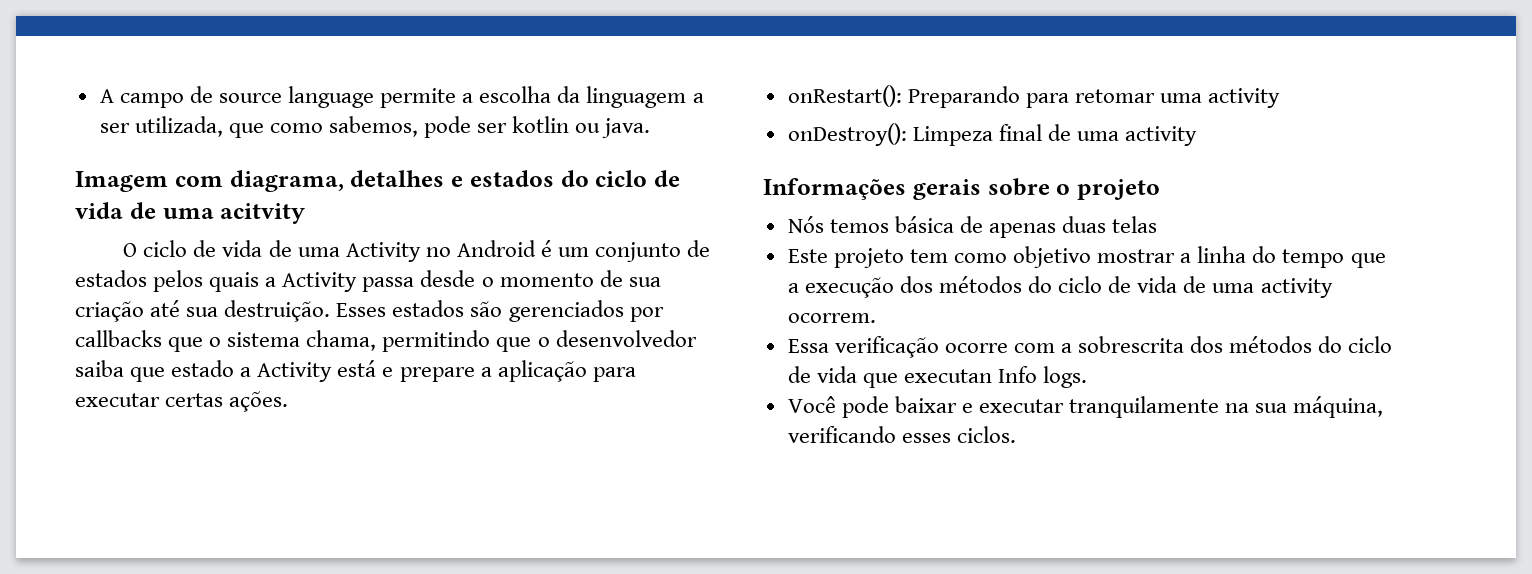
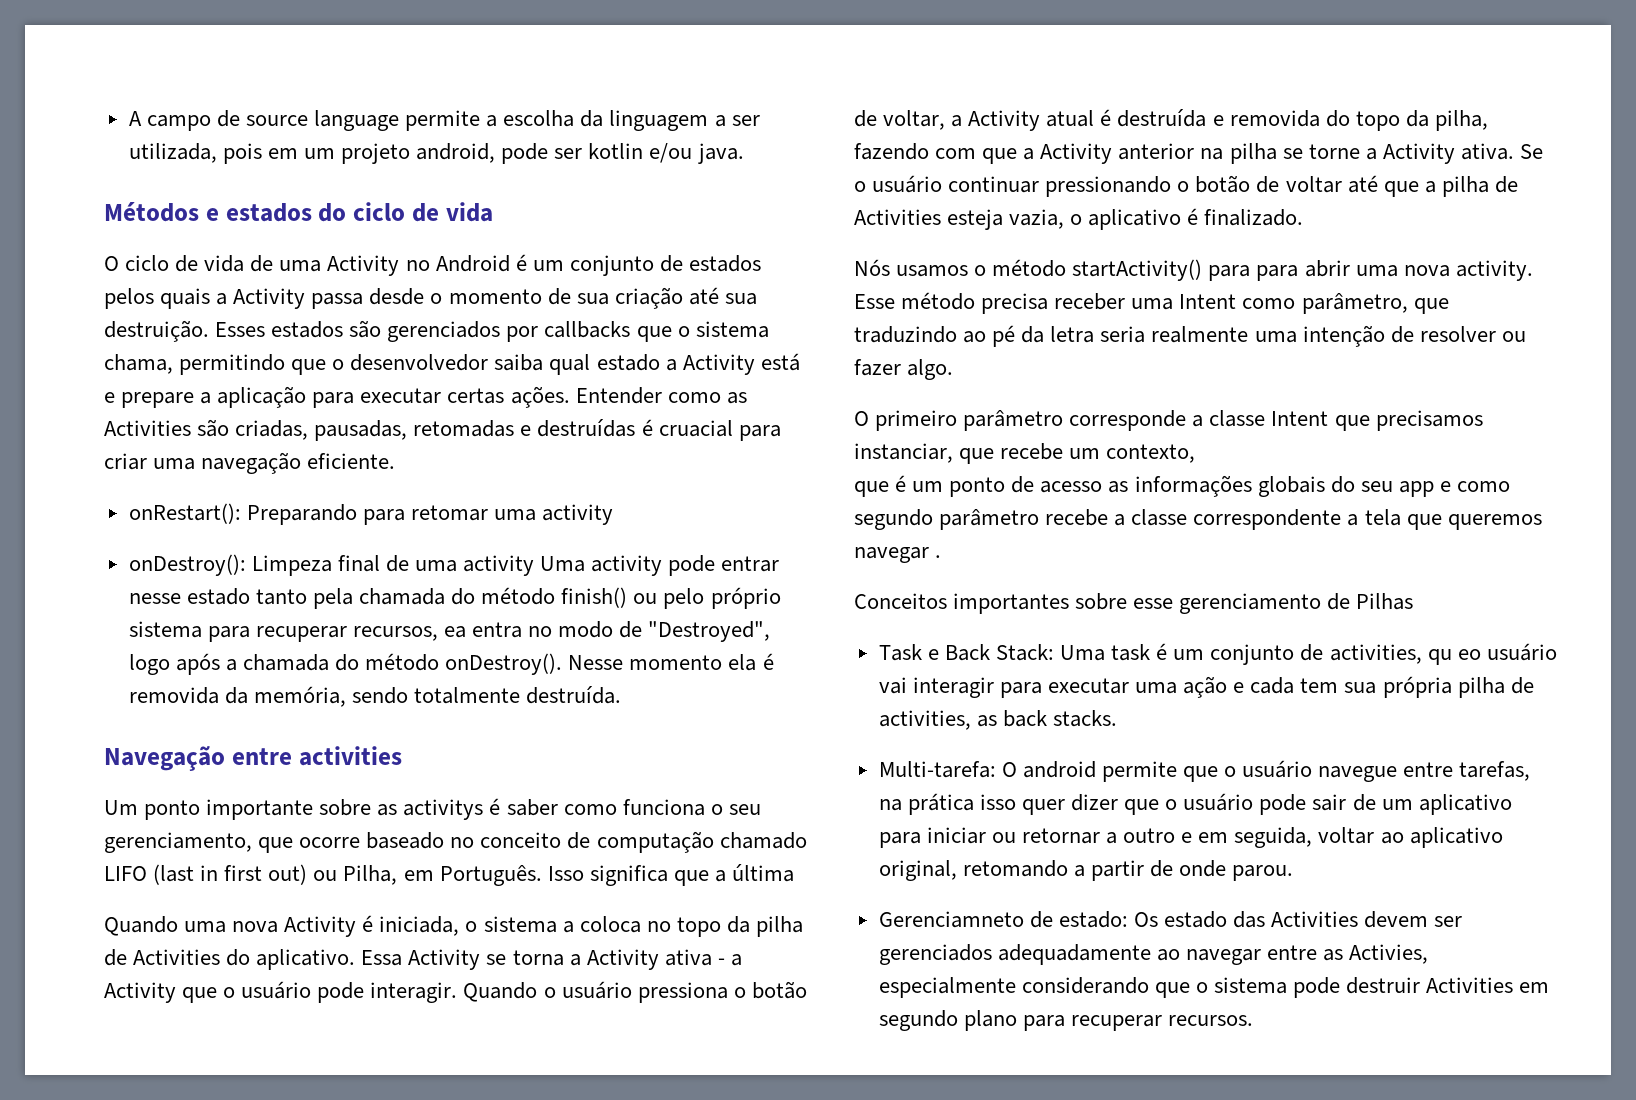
[228,116,419,138] que como sabemos, -> [222,143,496,164] pois em um projeto android,
[575,123,601,133] ou -> [649,143,693,163] e/ou
[75,170,445,192] Imagem com diagrama, detalhes -> [104,202,199,222] Métodos
[129,202,306,224] de uma acitvity -> (493, 212) none
[130,367,166,382] que -> [549,354,591,375] qual
(289, 401) none -> [575,387,747,404] [104,419,781,441] [104,452,396,474] Entender como as Activities são criadas, pausadas, retomadas e destruídas é cruacial para criar uma navegação eficiente.
[763,178,1160,200] [787,216,1158,238] [787,246,1386,268] [787,276,1333,298] [787,313,876,323] [787,336,1393,358] [787,366,1088,388] [787,396,1384,418] [787,426,1016,443] // Informações gerais sobre o projeto // Nós temos básica de apenas duas telas // Este projeto tem como objetivo mostrar a linha do tempo que a execução dos métodos do ciclo de vida de uma activity ocorrem. // Essa verificação ocorre com a sobrescrita dos métodos do ciclo de vida que executan Info logs. // Você pode baixar e executar tranquilamente na sua máquina, verificando esses ciclos. -> [540,555,780,576] [128,587,781,609] [128,621,771,642] [128,653,774,675] [128,686,622,707] [104,746,402,771] [104,798,761,820] [104,831,807,853] [104,864,794,886] [104,915,803,937] [104,949,742,970] [104,981,807,1003] [854,109,1488,131] [854,143,1543,164] [854,175,1518,197] [854,208,1304,230] [854,259,1533,281] [854,292,1449,314] [854,325,1526,347] [854,359,954,380] [854,410,1483,431] [854,443,1196,464] [854,475,1510,497] [854,509,1542,530] [854,547,942,563] [854,593,1414,614] [878,643,1557,665] [878,676,1534,698] [878,710,1117,730] [878,760,1531,782] [878,793,1512,815] [878,827,1503,848] [878,860,1294,881] [878,911,1463,928] [878,944,1429,965] [878,977,1550,998] [878,1010,1254,1031] Uma activity pode entrar nesse estado tanto pela chamada do método finish() ou pelo próprio sistema para recuperar recursos, ea entra no modo de "Destroyed", logo após a chamada do método onDestroy(). Nesse momento ela é removida da memória, sendo totalmente destruída. // Navegação entre activities // Um ponto importante sobre as activitys é saber como funciona o seu gerenciamento, que ocorre baseado no conceito de computação chamado LIFO (last in first out) ou Pilha, em Português. Isso significa que a última // Quando uma nova Activity é iniciada, o sistema a coloca no topo da pilha de Activities do aplicativo. Essa Activity se torna a Activity ativa - a Activity que o usuário pode interagir. Quando o usuário pressiona o botão de voltar, a Activity atual é destruída e removida do topo da pilha, fazendo com que a Activity anterior na pilha se torne a Activity ativa. Se o usuário continuar pressionando o botão de voltar até que a pilha de Activities esteja vazia, o aplicativo é finalizado. // Nós usamos o método startActivity() para para abrir uma nova activity. Esse método precisa receber uma Intent como parâmetro, que traduzindo ao pé da letra seria realmente uma intenção de resolver ou fazer algo. // O primeiro parâmetro corresponde a classe Intent que precisamos instanciar, que recebe um contexto, // que é um ponto de acesso as informações globais do seu app e como segundo parâmetro recebe a classe correspondente a tela que queremos navegar . // Conceitos importantes sobre esse gerenciamento de Pilhas // Task e Back Stack: Uma task é um conjunto de activities, qu eo usuário vai interagir para executar uma ação e cada tem sua própria pilha de activities, as back stacks. // Multi-tarefa: O android permite que o usuário navegue entre tarefas, na prática isso quer dizer que o usuário pode sair de um aplicativo para iniciar ou retornar a outro e em seguida, voltar ao aplicativo original, retomando a partir de onde parou. // Gerenciamneto de estado: Os estado das Activities devem ser gerenciados adequadamente ao navegar entre as Activies, especialmente considerando que o sistema pode destruir Activities em segundo plano para recuperar recursos.

